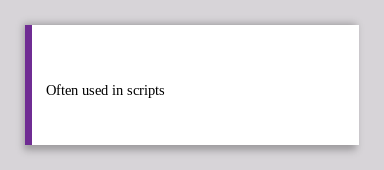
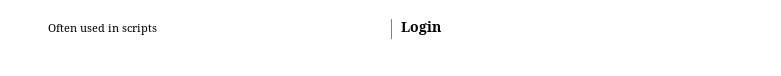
(165, 91) none -> [401,21,441,35] // Login

